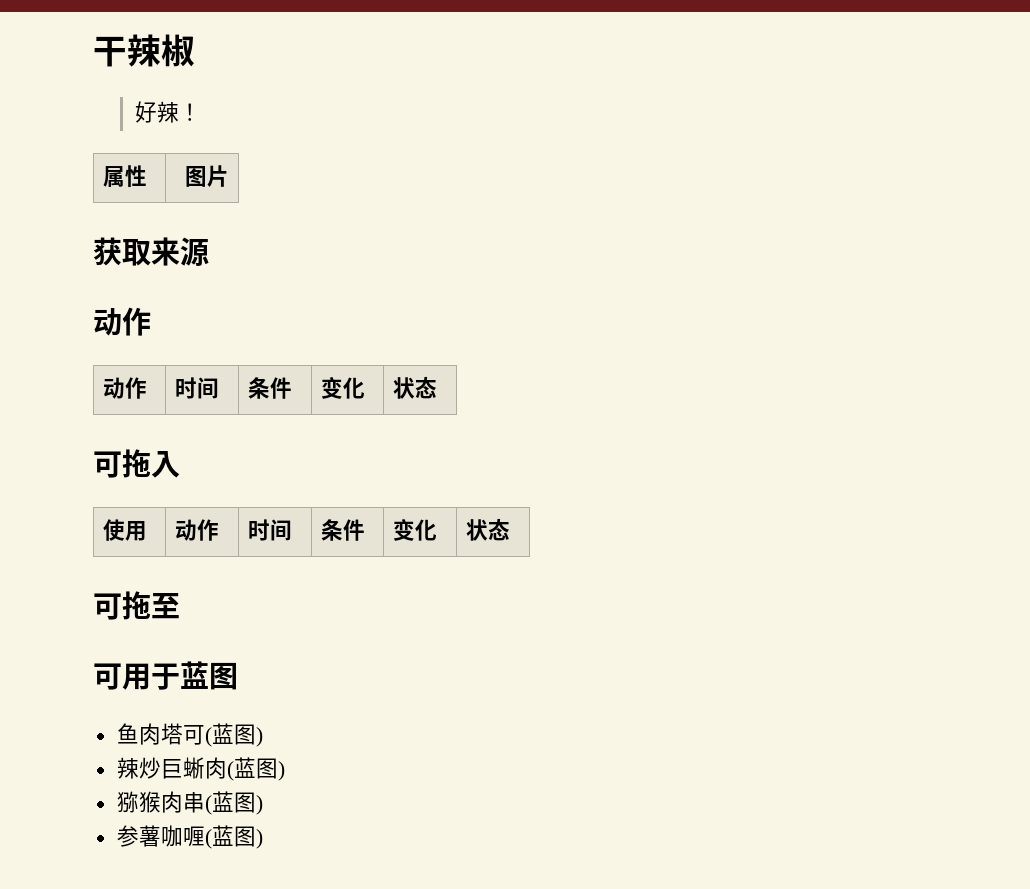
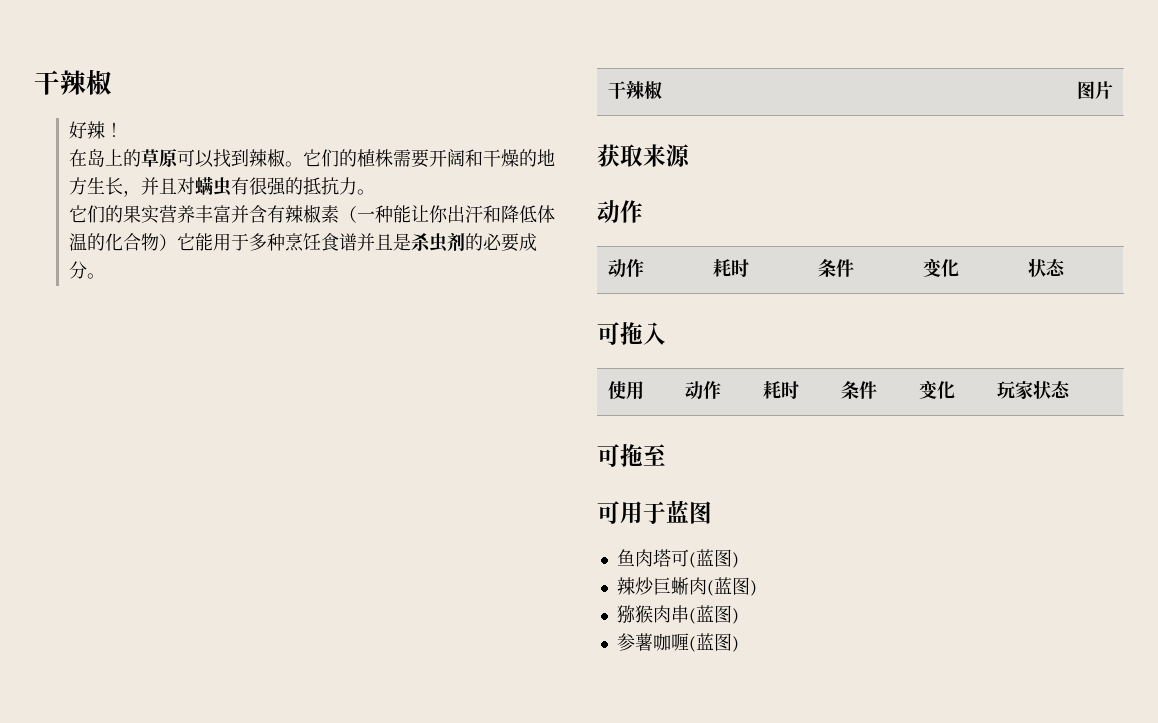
[103,165,148,187] // 属性 -> [68,149,555,168] [68,176,375,197] [68,205,555,224] [68,233,537,253] [68,261,105,279] [607,80,662,100] // 在岛上的草原可以找到辣椒。它们的植株需要开阔和干燥的地方生长，并且对螨虫有很强的抵抗力。 // 它们的果实营养丰富并含有辣椒素（一种能让你出汗和降低体温的化合物）它能用于多种烹饪食谱并且是杀虫剂的必要成分。 // 干辣椒
[175,377,220,399] 时间 -> [712,259,749,277] 耗时
[248,519,293,541] [321,519,366,541] [393,519,438,541] 时间 | 条件 | 变化 | -> [762,381,799,399] [840,381,877,399] [918,380,955,399] [996,381,1033,399] 耗时 | 条件 | 变化 | 玩家

